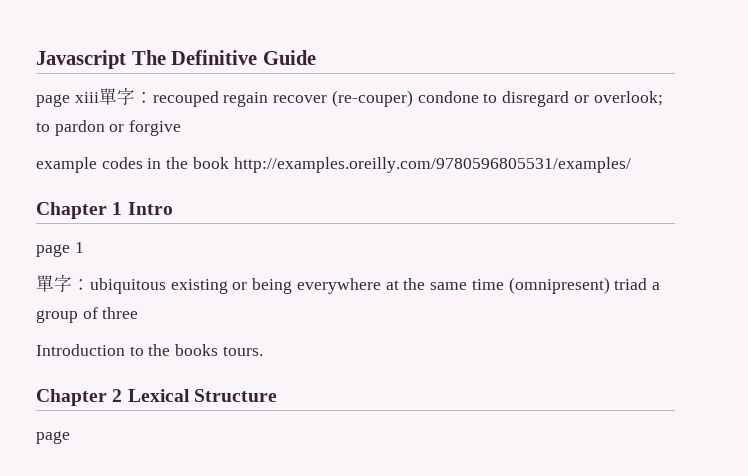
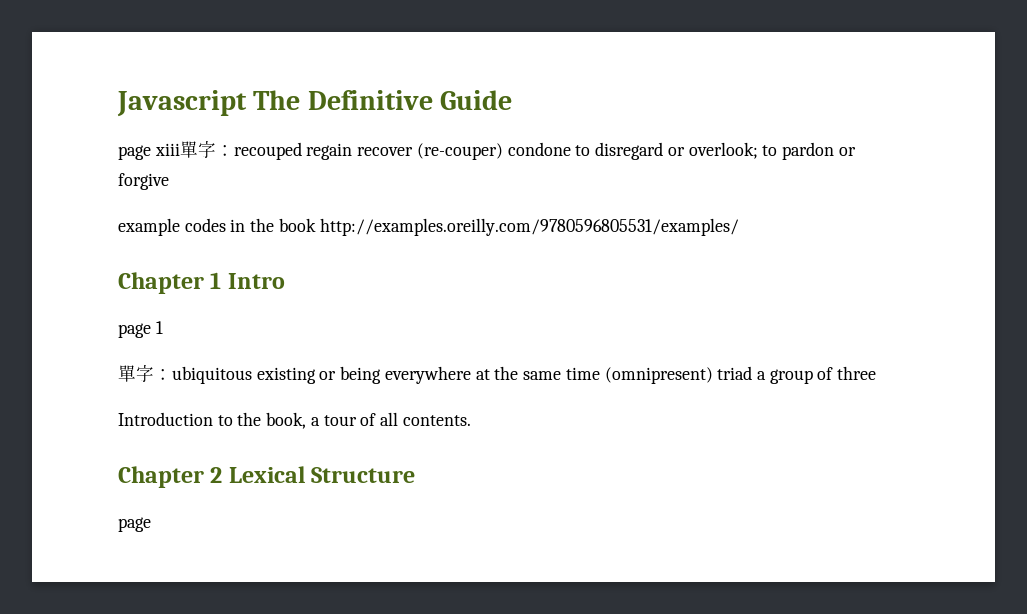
[175,344,263,356] books tours. -> [266,412,471,429] book, a tour of all contents.

